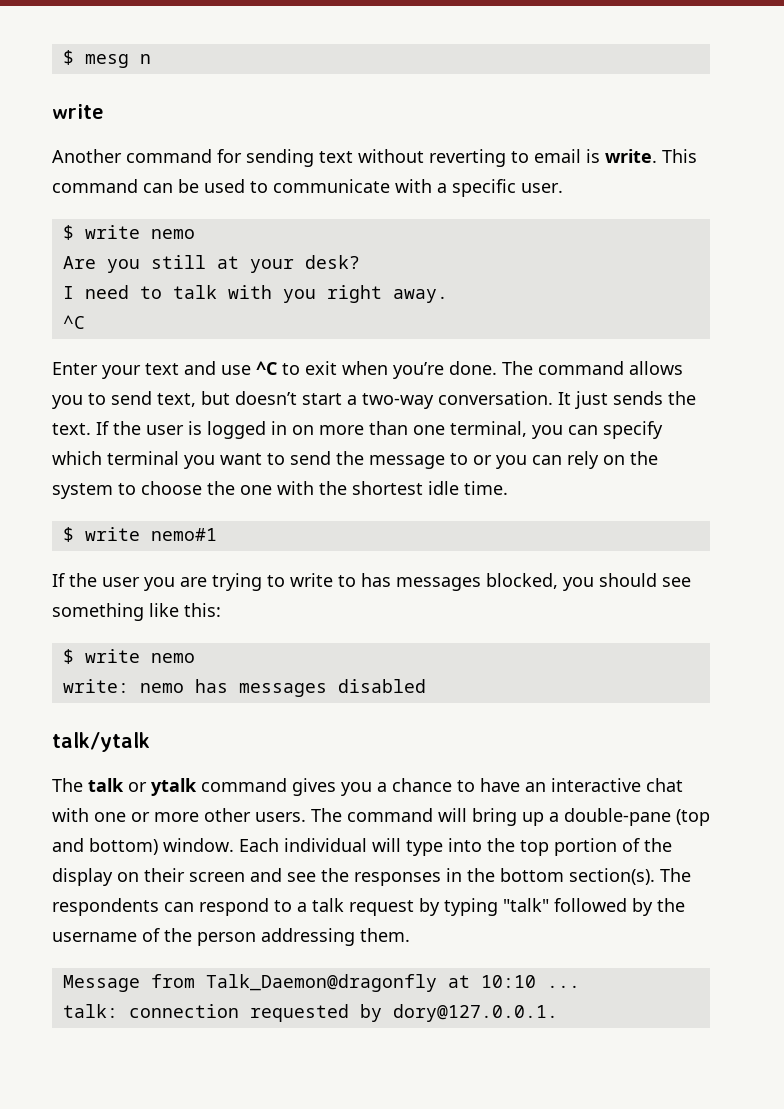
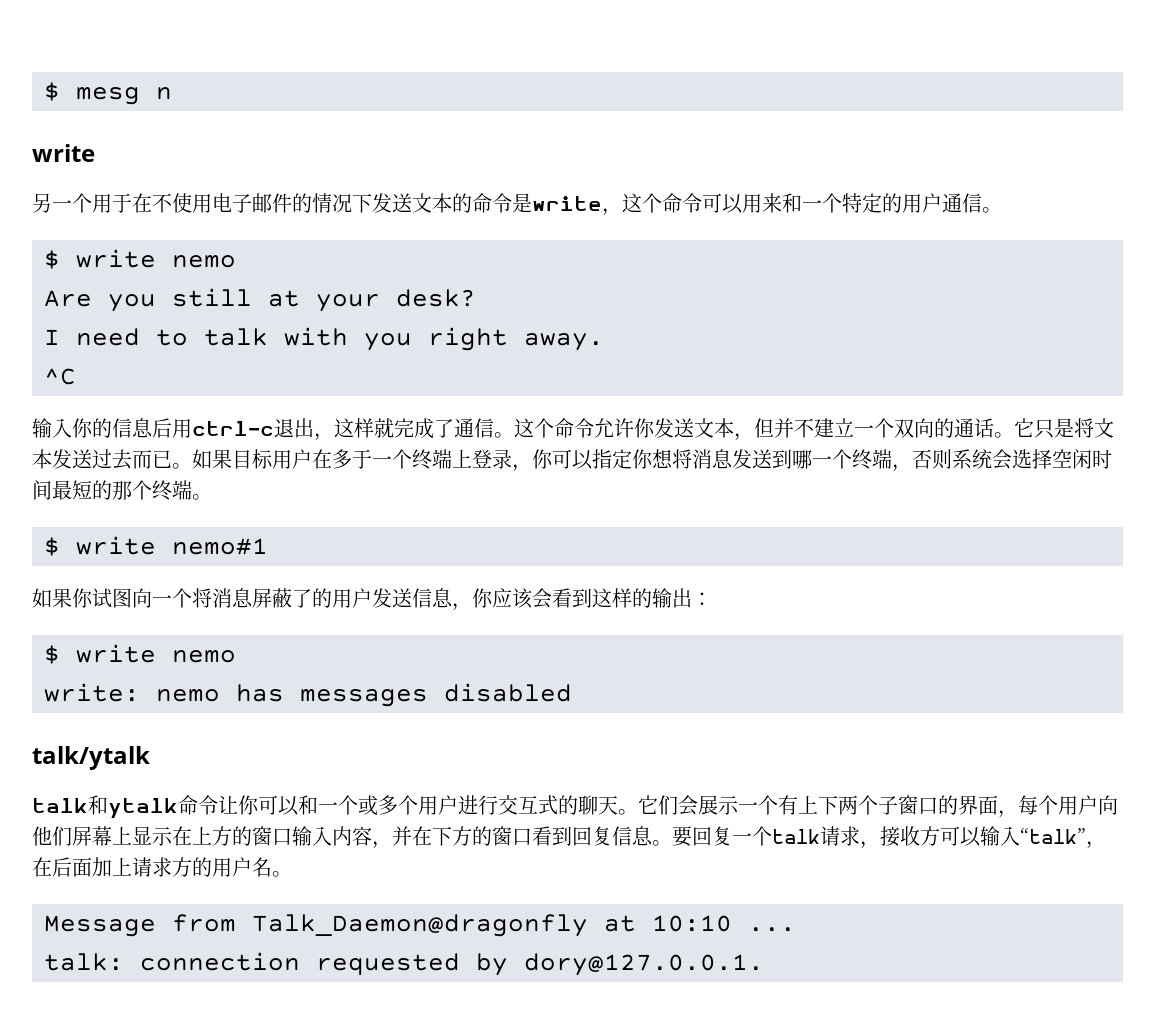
[52,149,697,167] [52,179,563,197] Another command for sending text without reverting to email is write. This command can be used to communicate with a specific user. -> [32,193,1002,216] 另一个用于在不使用电子邮件的情况下发送文本的命令是write，这个命令可以用来和一个特定的用户通信。
[52,361,683,379] [52,391,696,409] [52,421,663,439] [52,451,658,469] [52,481,508,499] [62,527,217,542] [52,573,691,591] [52,603,221,621] Enter your text and use ^C to exit when you’re done. The command allows you to send text, but doesn’t start a two-way conversation. It just sends the text. If the user is logged in on more than one terminal, you can specify which terminal you want to send the message to or you can rely on the system to choose the one with the shortest idle time. // $ write nemo#1 // If the user you are trying to write to has messages blocked, you should see something like this: -> [32,418,1114,441] [32,449,1112,472] [32,480,212,501] [44,536,268,556] [32,588,712,611] 输入你的信息后用ctrl-c退出，这样就完成了通信。这个命令允许你发送文本，但并不建立一个双向的通话。它只是将文本发送过去而已。如果目标用户在多于一个终端上登录，你可以指定你想将消息发送到哪一个终端，否则系统会选择空闲时间最短的那个终端。 // $ write nemo#1 // 如果你试图向一个将消息屏蔽了的用户发送信息，你应该会看到这样的输出：
[52,778,683,796] [52,808,710,826] [52,838,672,856] [52,868,691,886] [52,898,685,916] [52,928,410,946] The talk or ytalk command gives you a chance to have an interactive chat with one or more other users. The command will bring up a double-pane (top and bottom) window. Each individual will type into the top portion of the display on their screen and see the responses in the bottom section(s). The respondents can respond to a talk request by typing "talk" followed by the username of the person addressing them. -> [32,795,1118,819] [32,826,1106,849] [32,857,292,877] talk和ytalk命令让你可以和一个或多个用户进行交互式的聊天。它们会展示一个有上下两个子窗口的界面，每个用户向他们屏幕上显示在上方的窗口输入内容，并在下方的窗口看到回复信息。要回复一个talk请求，接收方可以输入“talk”，在后面加上请求方的用户名。

